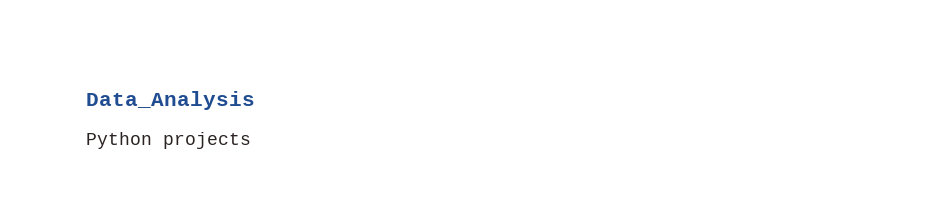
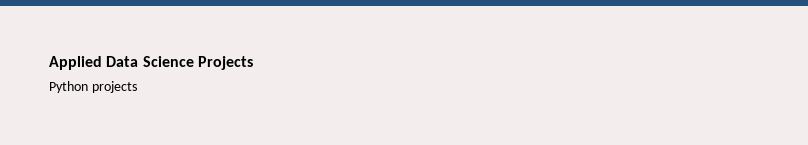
[86,91,255,110] Data_Analysis -> [49,56,253,70] Applied Data Science Projects

